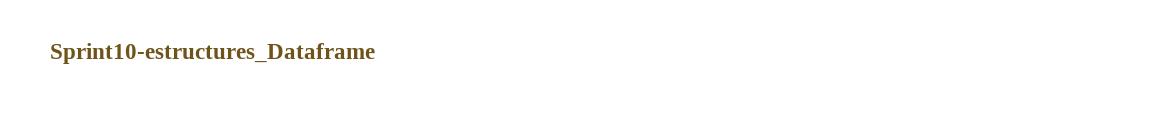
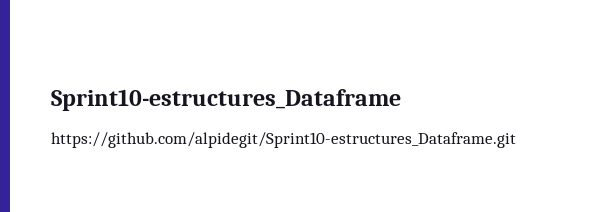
(375, 53) none -> [51,132,516,148] // https://github.com/alpidegit/Sprint10-estructures_Dataframe.git

